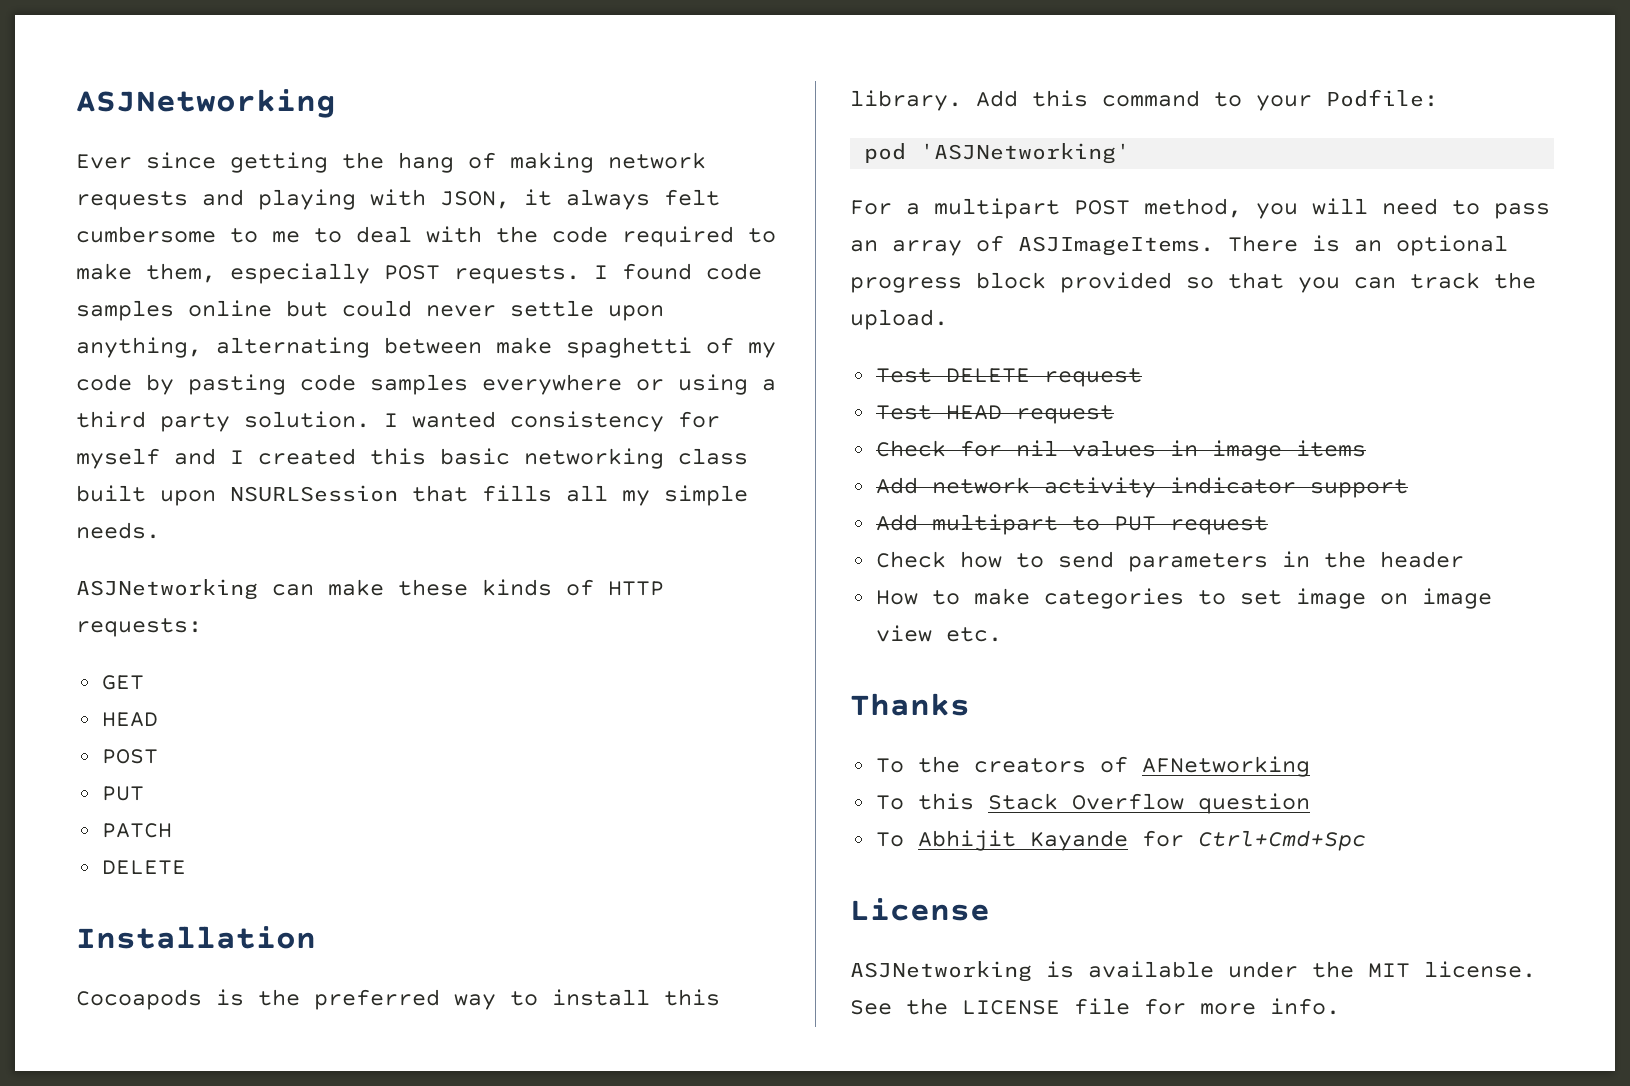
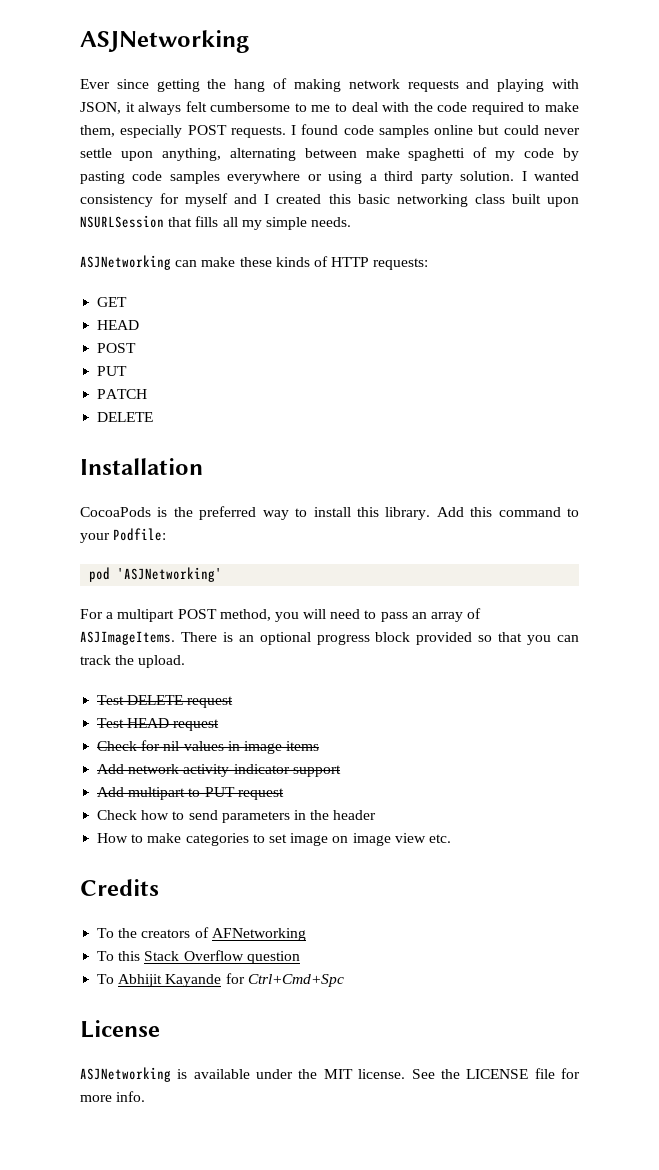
[76,989,202,1010] Cocoapods -> [80,507,151,517] CocoaPods
[850,693,970,716] Thanks -> [80,879,159,896] Credits

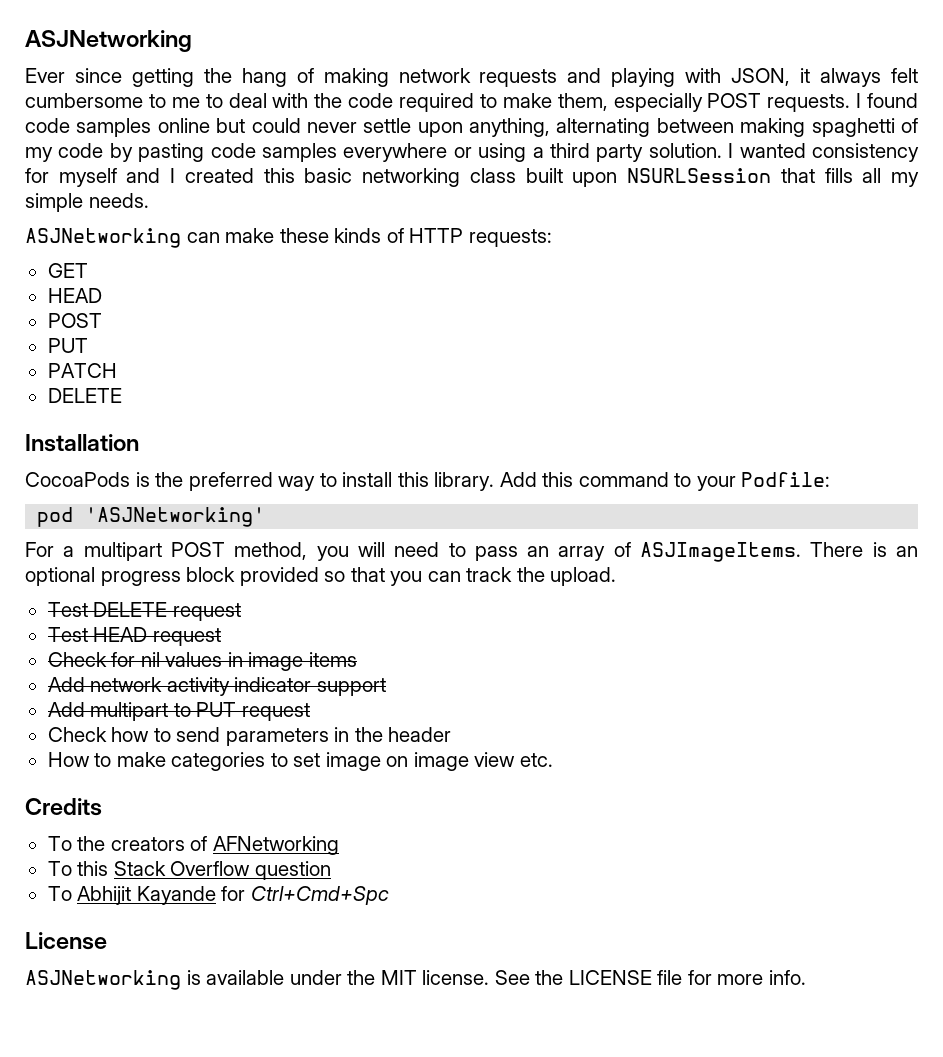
[365,148,400,158] make -> [740,118,806,137] making

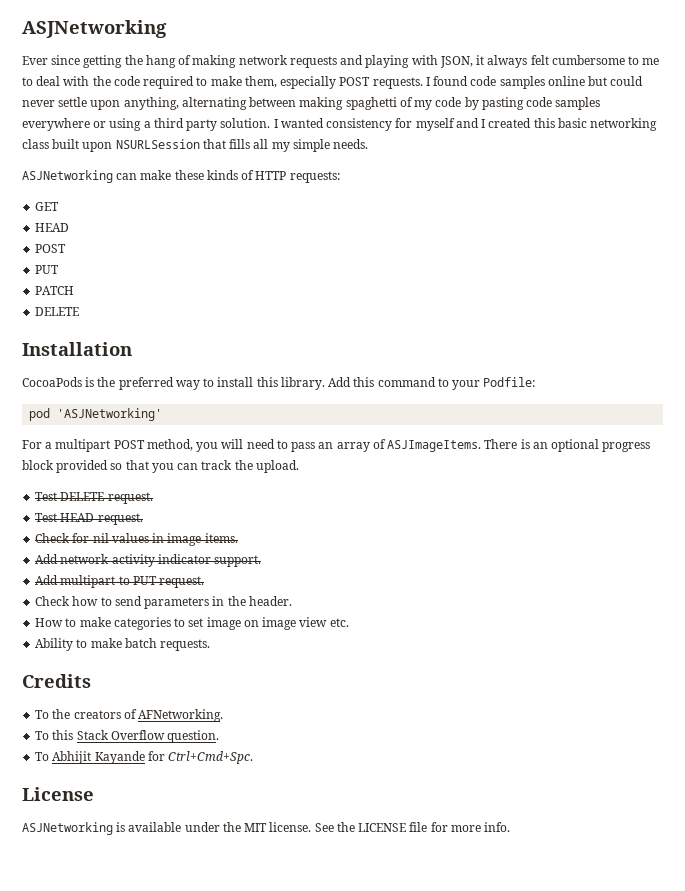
[172,603,241,621] request -> [107,492,153,504] request.
[152,628,221,646] request -> [97,513,143,525] request.
[308,652,357,667] items -> [204,533,238,543] items.
[316,678,386,696] support -> [214,555,262,567] support.
[241,703,310,721] request -> [159,576,205,588] request.
[388,727,452,742] header -> [248,596,292,606] header.
(553, 760) none -> [35,638,211,651] // Ability to make batch requests.
[212,836,339,855] AFNetworking -> [138,709,224,722] AFNetworking.
[254,861,331,880] question -> [167,730,220,743] question.
[250,886,389,905] Ctrl+Cmd+Spc -> [168,751,254,764] Ctrl+Cmd+Spc.

